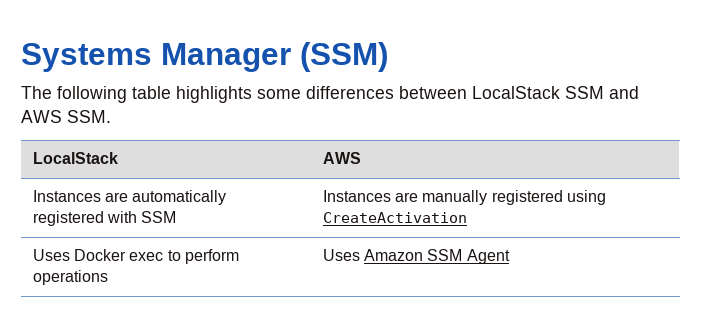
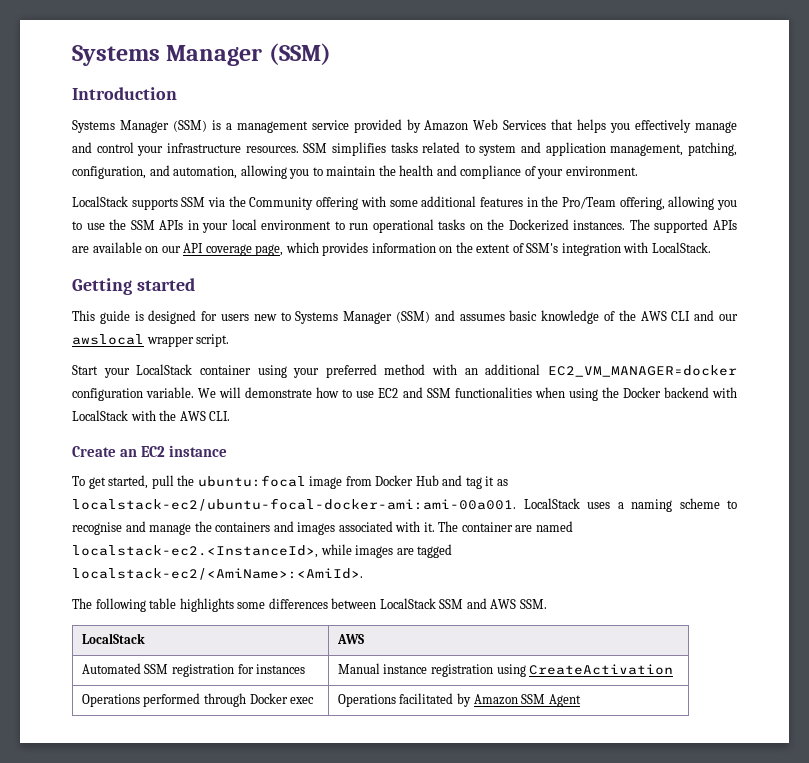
[21,42,388,72] Systems Manager (SSM) -> [72,43,331,66] [72,87,177,100] [72,119,737,133] [72,142,738,156] [72,165,638,179] [72,196,737,210] [72,219,737,233] [72,242,711,256] [72,278,195,295] [72,310,738,324] [72,334,230,347] [72,364,737,378] [72,387,737,401] [72,410,231,421] [72,445,228,457] [72,475,508,489] [72,498,737,512] [72,521,573,535] [72,544,453,558] [72,568,363,580] Systems Manager (SSM) // Introduction // Systems Manager (SSM) is a management service provided by Amazon Web Services that helps you effectively manage and control your infrastructure resources. SSM simplifies tasks related to system and application management, patching, configuration, and automation, allowing you to maintain the health and compliance of your environment. // LocalStack supports SSM via the Community offering with some additional features in the Pro/Team offering, allowing you to use the SSM APIs in your local environment to run operational tasks on the Dockerized instances. The supported APIs are available on our API coverage page, which provides information on the extent of SSM's integration with LocalStack. // Getting started // This guide is designed for users new to Systems Manager (SSM) and assumes basic knowledge of the AWS CLI and our awslocal wrapper script. // Start your LocalStack container using your preferred method with an additional EC2_VM_MANAGER=docker configuration variable. We will demonstrate how to use EC2 and SSM functionalities when using the Docker backend with LocalStack with the AWS CLI. // Create an EC2 instance // To get started, pull the ubuntu:focal image from Docker Hub and tag it as localstack-ec2/ubuntu-focal-docker-ami:ami-00a001. LocalStack uses a naming scheme to recognise and manage the containers and images associated with it. The container are named localstack-ec2.<InstanceId>, while images are tagged localstack-ec2/<AmiName>:<AmiId>.
[32,190,227,205] [32,211,177,226] [322,190,563,205] Instances are automatically registered with SSM | Instances are manually registered -> [81,663,306,677] [337,663,493,677] Automated SSM registration for instances | Manual instance registration
[32,249,70,261] Uses -> [81,693,246,707] Operations performed through
[167,249,239,264] [32,270,108,285] [322,249,360,261] to perform operations | Uses -> [337,693,471,707] | Operations facilitated by

